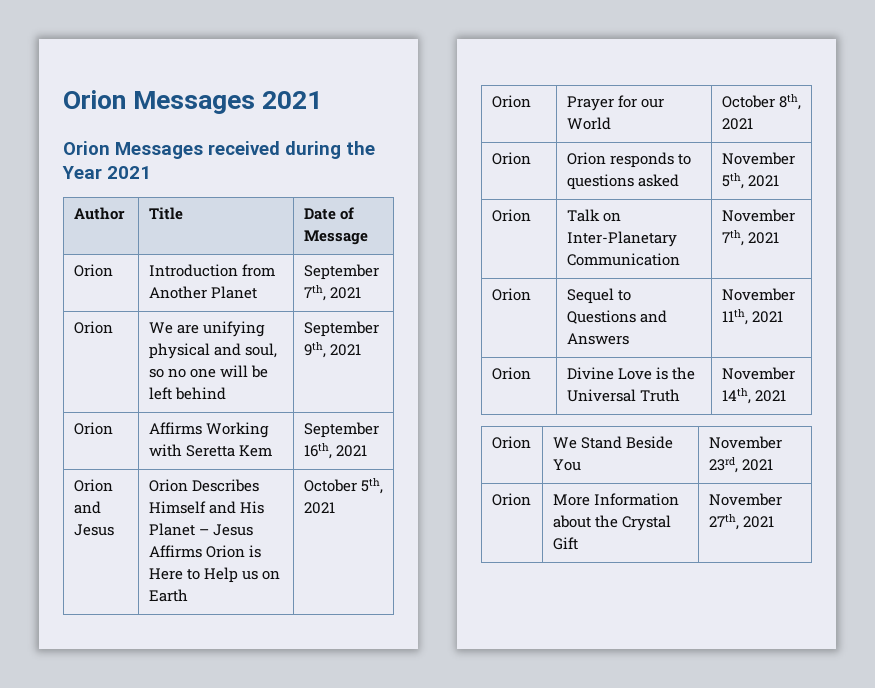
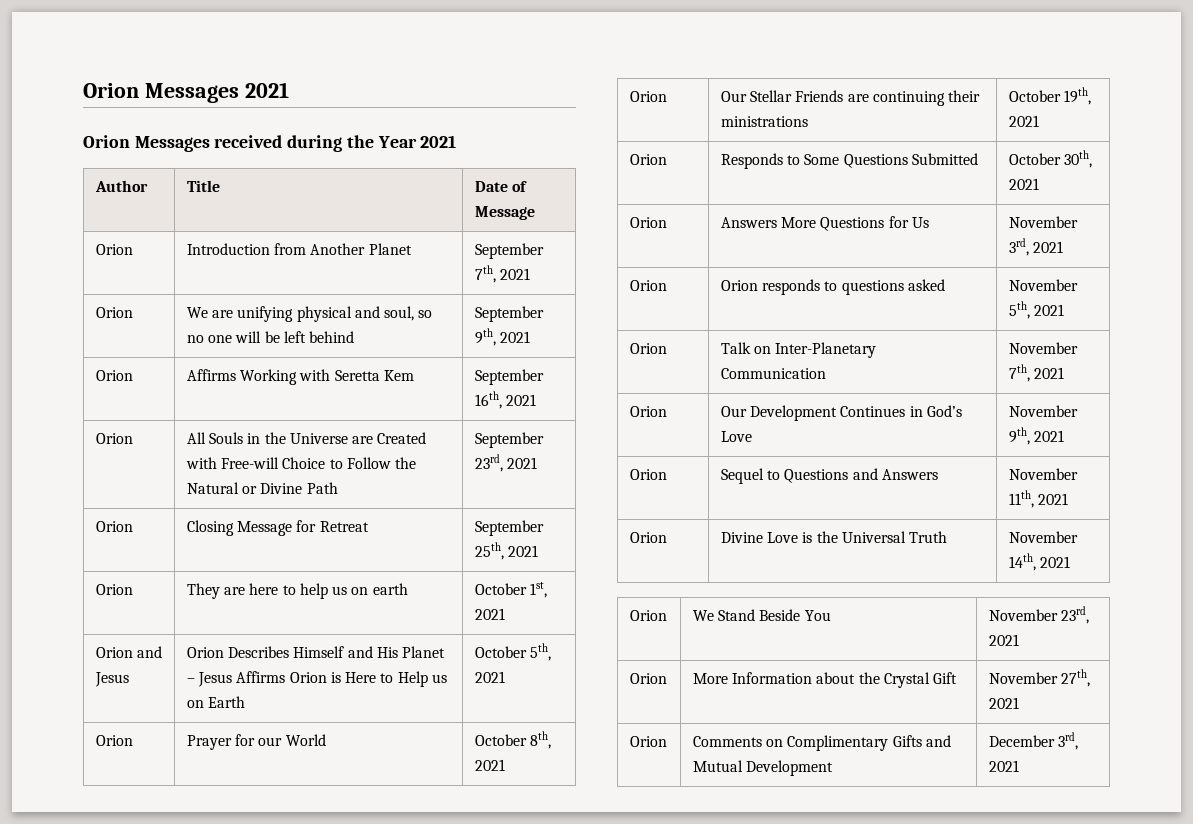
(367, 451) none -> [95,433,133,444] [186,432,427,444] [185,457,417,469] [186,482,338,494] [474,432,544,448] [474,454,537,472] [95,521,133,532] [186,520,369,536] [474,520,544,536] [474,542,538,560] [95,584,133,595] [186,583,408,599] [474,582,547,598] [474,608,505,620] // Orion | All Souls in the Universe are Created with Free-will Choice to Follow the Natural or Divine Path | September 23rd, 2021 // Orion | Closing Message for Retreat | September 25th, 2021 // Orion | They are here to help us on earth | October 1st, 2021
(753, 124) none -> [629,91,667,102] [720,90,981,106] [720,116,808,127] [1008,87,1091,105] [1008,115,1039,127] [629,154,667,165] [720,153,978,169] [1008,150,1092,168] [1008,178,1039,190] [629,217,667,228] [720,216,929,231] [1008,216,1078,228] [1008,238,1063,256] // Orion | Our Stellar Friends are continuing their ministrations | October 19th, 2021 // Orion | Responds to Some Questions Submitted | October 30th, 2021 // Orion | Answers More Questions for Us | November 3rd, 2021
(779, 238) none -> [629,406,667,417] [720,405,962,421] [720,431,752,442] [1008,405,1078,417] [1008,427,1064,445] // Orion | Our Development Continues in God’s Love | November 9th, 2021
(774, 522) none -> [629,736,667,747] [692,735,951,751] [692,760,833,776] [988,732,1078,750] [988,760,1019,772] // Orion | Comments on Complimentary Gifts and Mutual Development | December 3rd, 2021

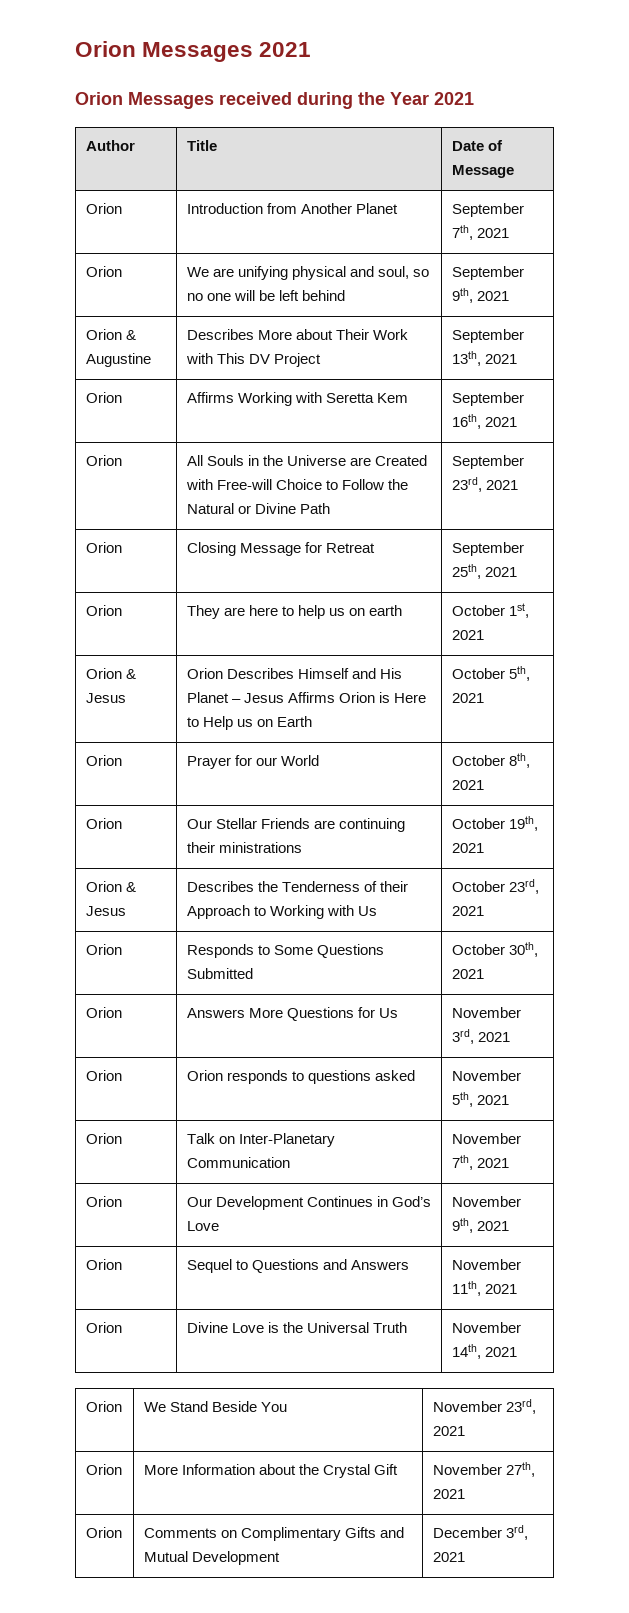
(530, 337) none -> [85,329,136,340] [85,353,151,367] [186,329,408,340] [185,353,321,367] [451,329,524,343] [451,351,517,366] // Orion & Augustine | Describes More about Their Work with This DV Project | September 13th, 2021
[136,646,162,658] and -> [125,669,136,679] &
(1039, 121) none -> [85,881,136,892] [85,906,126,916] [186,881,408,892] [186,905,377,919] [451,879,539,894] [451,906,484,916] // Orion & Jesus | Describes the Tenderness of their Approach to Working with Us | October 23rd, 2021

